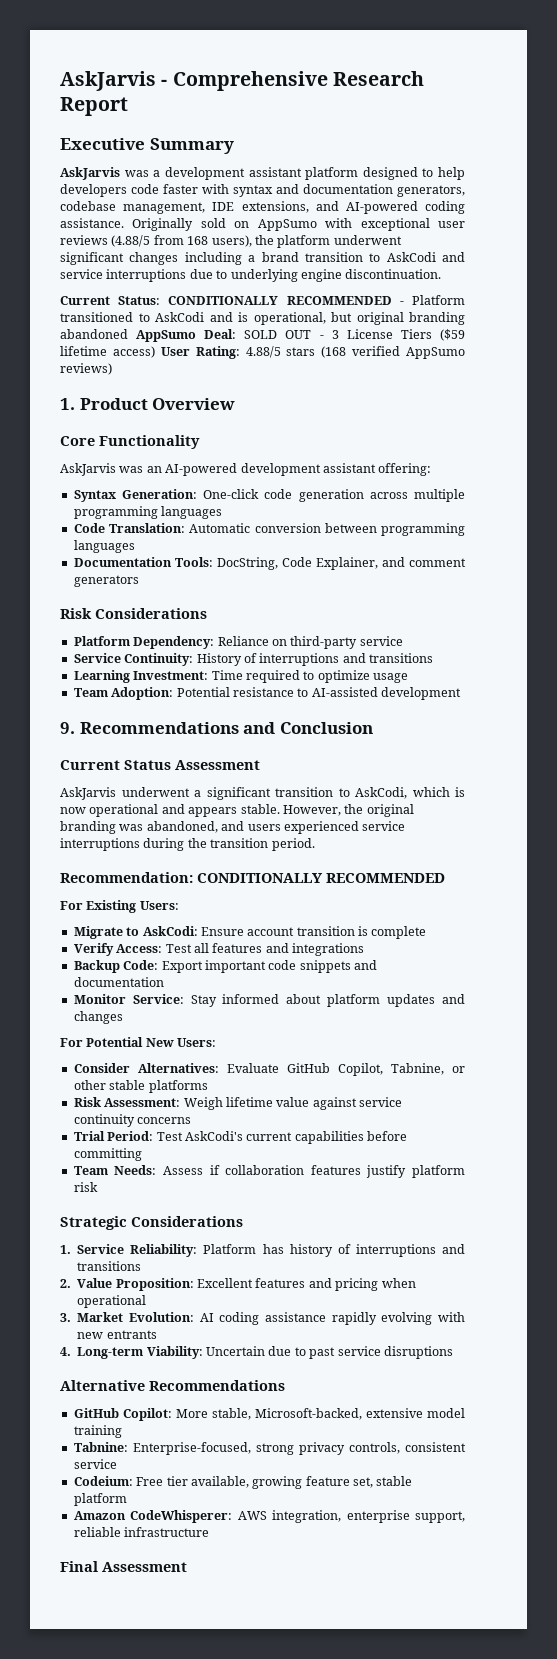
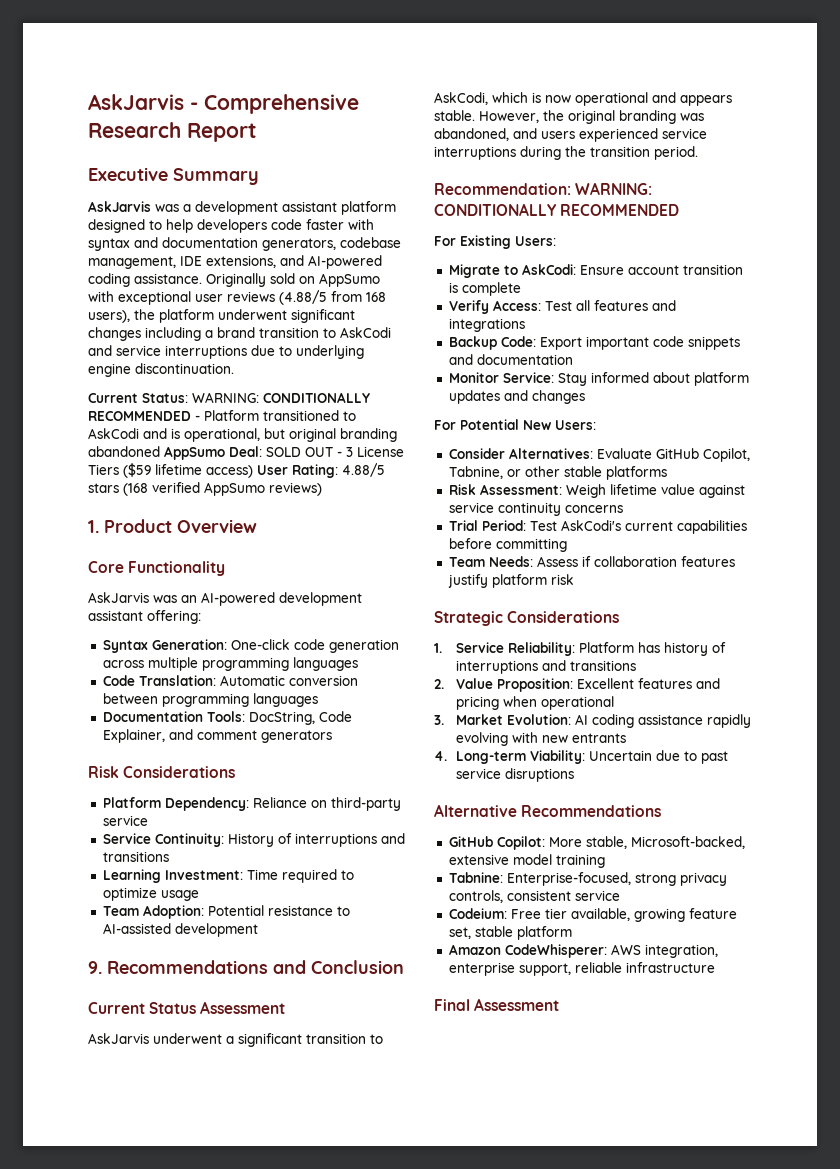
(161, 300) none -> [192,392,259,403] WARNING:
(193, 877) none -> [575,182,653,195] WARNING:

